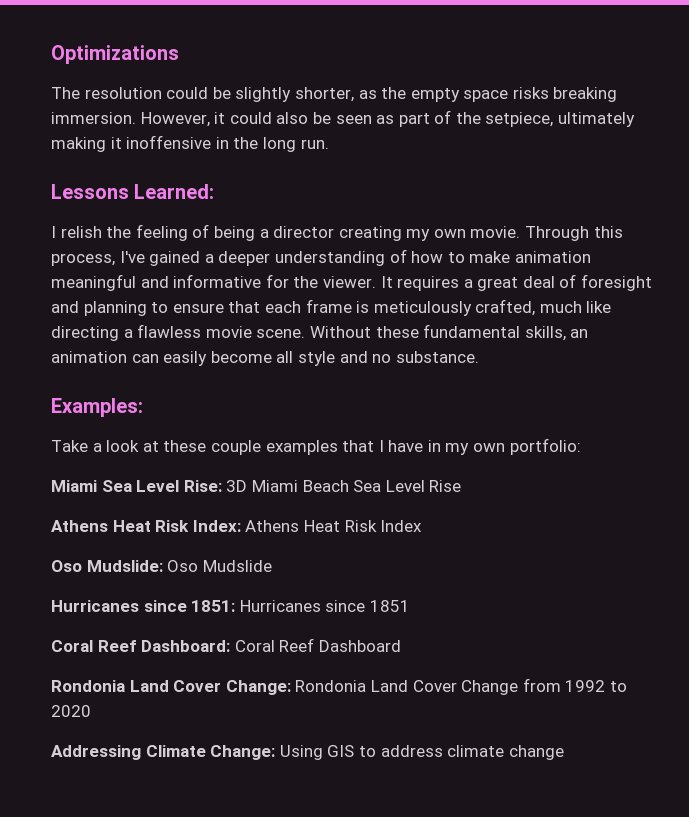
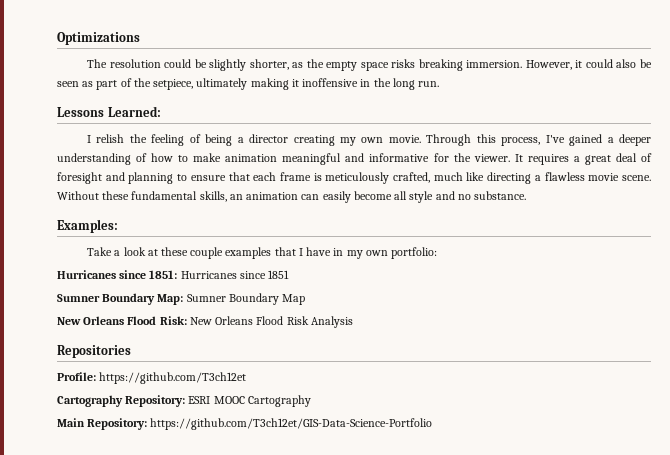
[51,480,462,492] [51,520,423,532] [51,560,272,572] // Miami Sea Level Rise: 3D Miami Beach Sea Level Rise // Athens Heat Risk Index: Athens Heat Risk Index // Oso Mudslide: Oso Mudslide -> (438, 253) none
[51,638,401,652] [51,678,627,695] [51,705,91,717] [51,745,564,760] Coral Reef Dashboard: Coral Reef Dashboard // Rondonia Land Cover Change: Rondonia Land Cover Change from 1992 to 2020 // Addressing Climate Change: Using GIS to address climate change -> [57,293,306,305] [57,316,353,328] [57,345,131,358] [57,372,247,384] [57,395,311,407] [57,418,433,430] Sumner Boundary Map: Sumner Boundary Map // New Orleans Flood Risk: New Orleans Flood Risk Analysis // Repositories // Profile: https://github.com/T3ch12et // Cartography Repository: ESRI MOOC Cartography // Main Repository: https://github.com/T3ch12et/GIS-Data-Science-Portfolio

